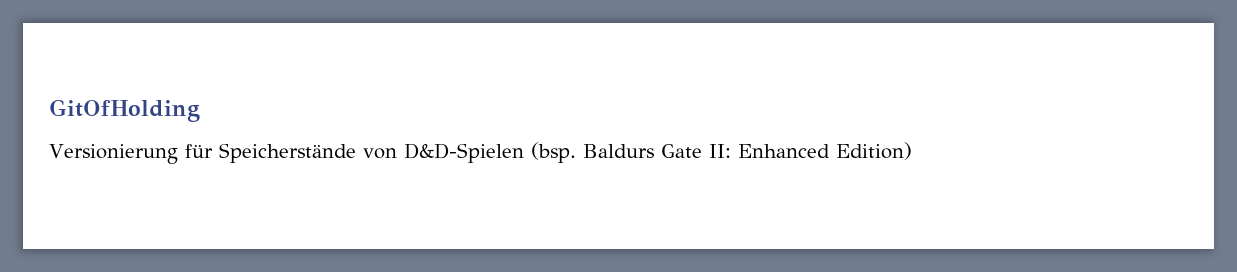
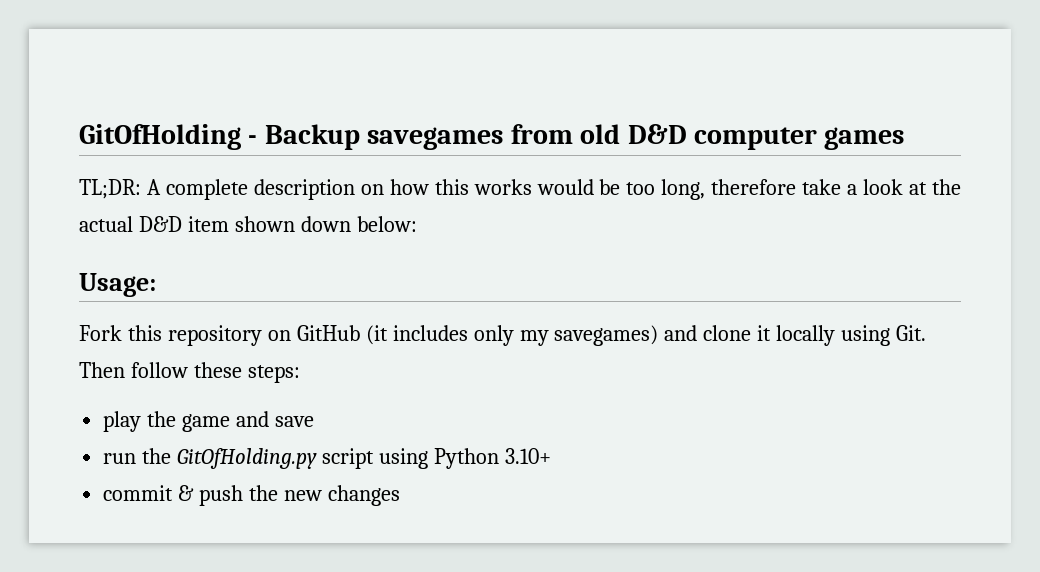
[49,142,912,164] // Versionierung für Speicherstände von D&D-Spielen (bsp. Baldurs Gate II: Enhanced Edition) -> [248,124,905,150] [79,179,961,200] [79,216,417,232] [79,273,156,297] [79,325,927,346] [79,362,300,383] [103,411,314,432] [103,448,551,469] [103,485,400,506] - Backup savegames from old D&D computer games // TL;DR: A complete description on how this works would be too long, therefore take a look at the actual D&D item shown down below: // Usage: // Fork this repository on GitHub (it includes only my savegames) and clone it locally using Git. Then follow these steps: // play the game and save // run the GitOfHolding.py script using Python 3.10+ // commit & push the new changes

